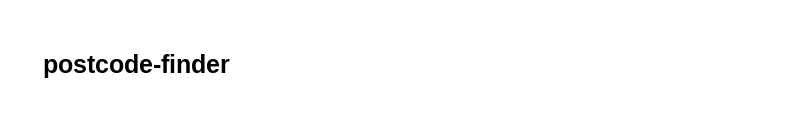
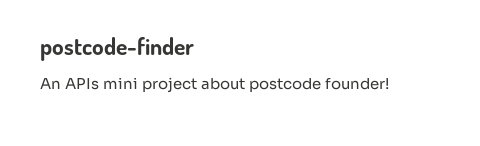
(230, 66) none -> [40,77,390,93] // An APIs mini project about postcode founder!

